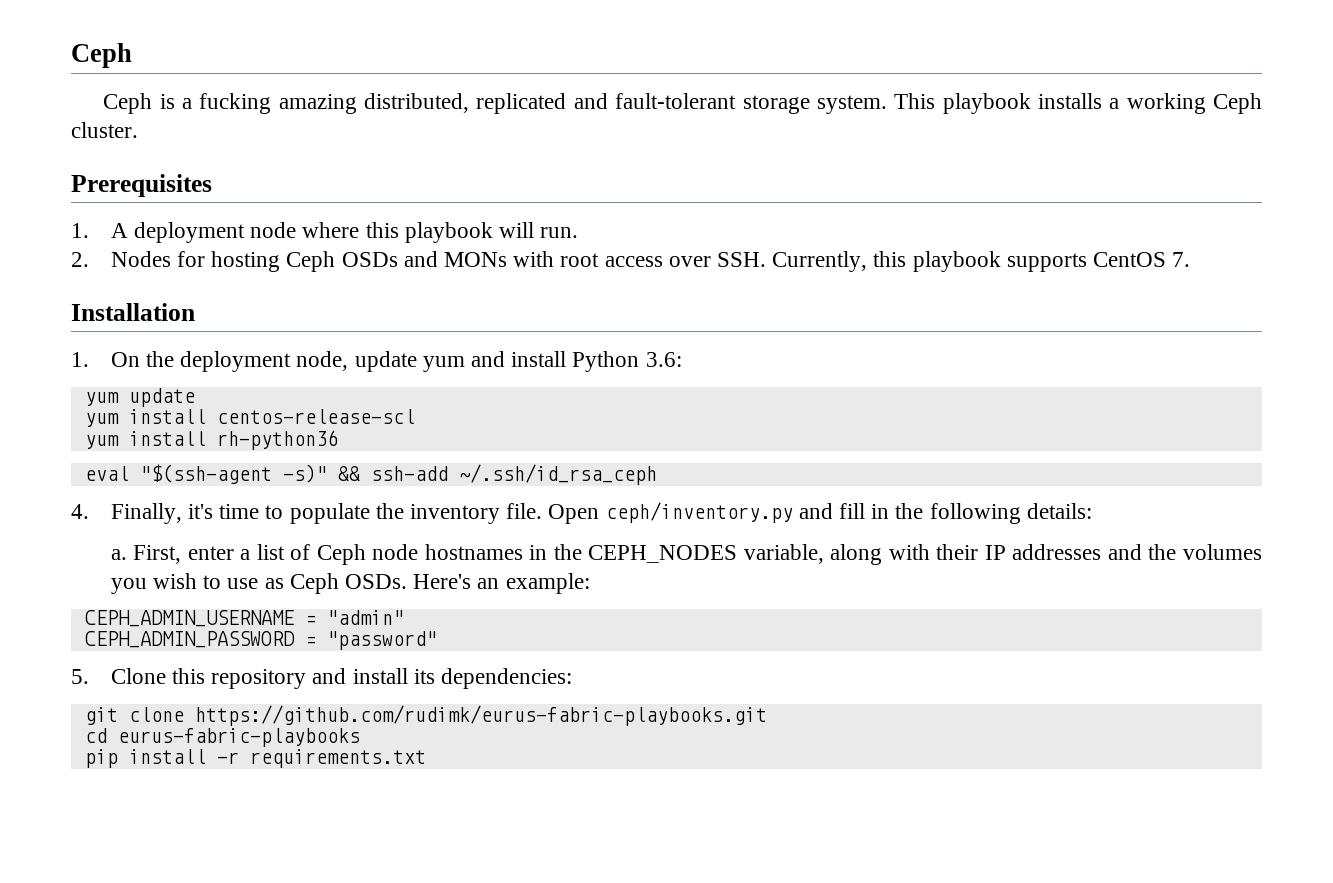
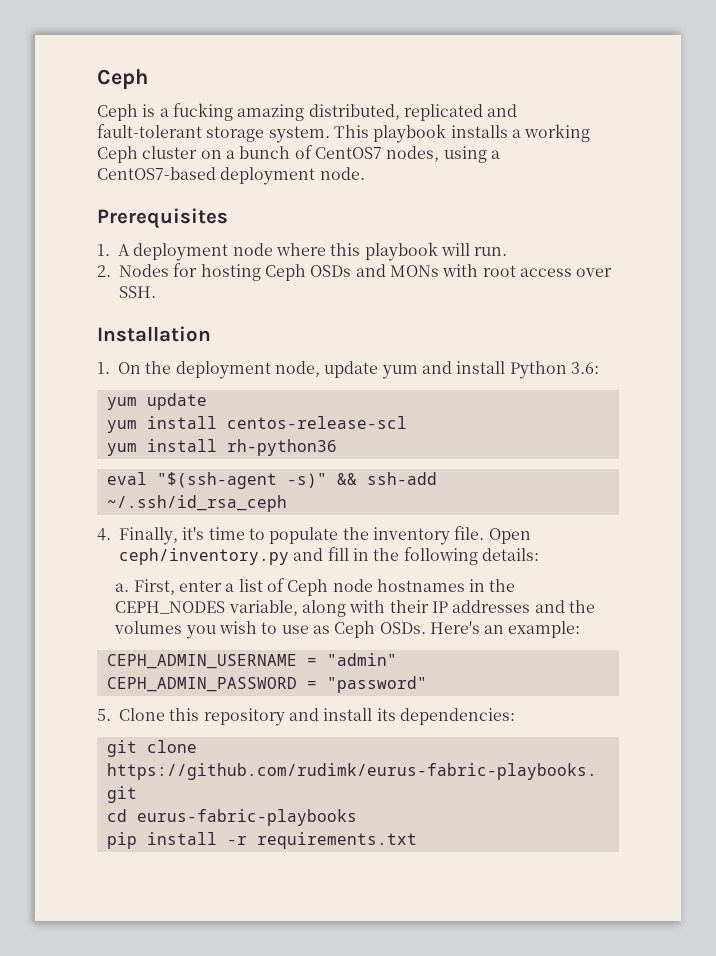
[71,122,138,138] cluster. -> [142,145,500,163] [97,167,365,185] cluster on a bunch of CentOS7 nodes, using a CentOS7-based deployment node.
[772,251,1191,272] Currently, this playbook supports CentOS 7. -> (156, 292) none

